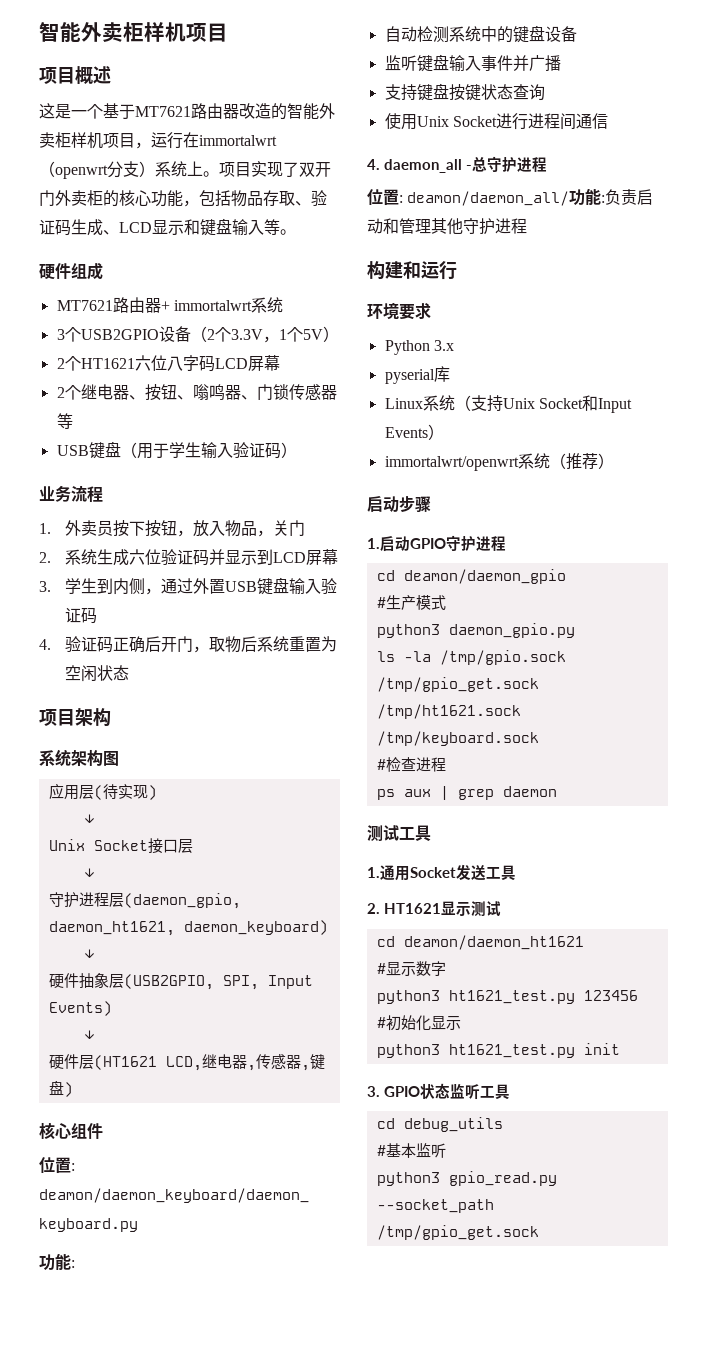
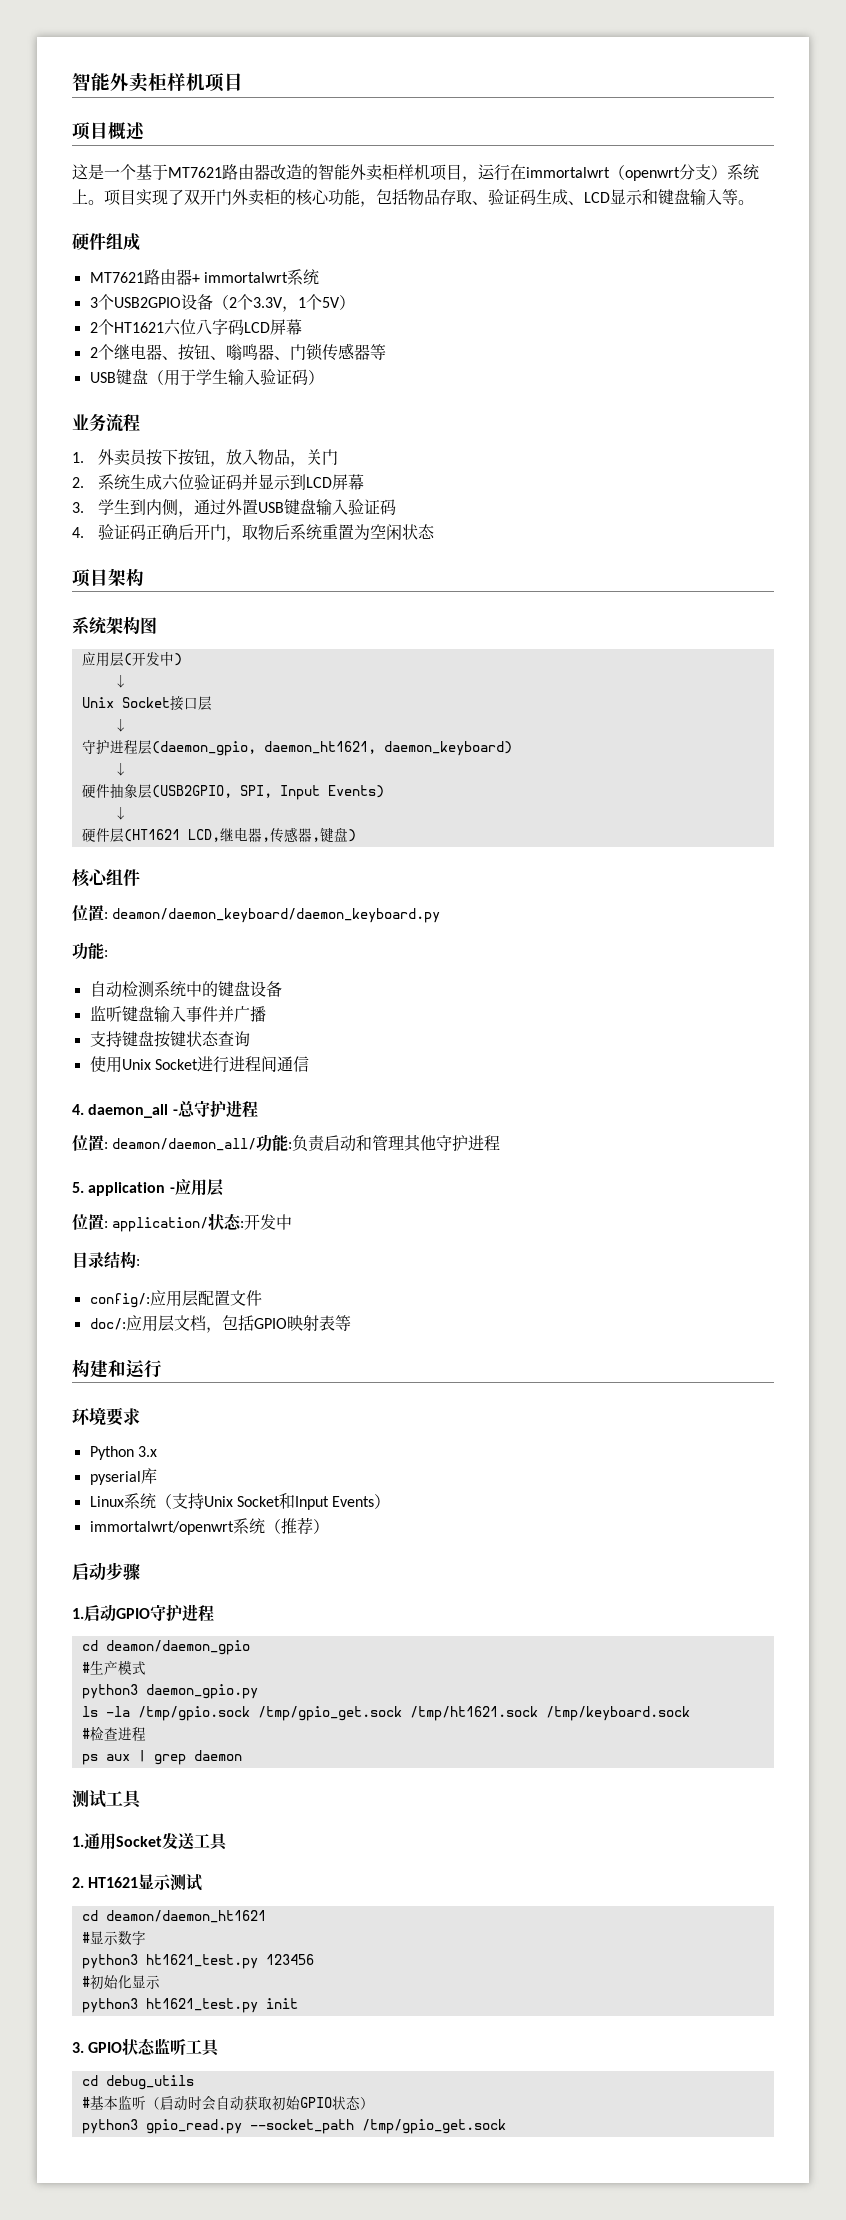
[102,784,148,800] 待实现 -> [131,651,174,666] 开发中
(527, 226) none -> [72,1179,224,1196] [72,1213,293,1232] [72,1251,140,1269] [89,1290,262,1308] [89,1315,351,1333] // 5. application -应用层 // 位置: application/状态:开发中 // 目录结构: // config/:应用层配置文件 // doc/:应用层文档，包括GPIO映射表等
(446, 1150) none -> [145,2095,374,2111] （启动时会自动获取初始GPIO状态）

